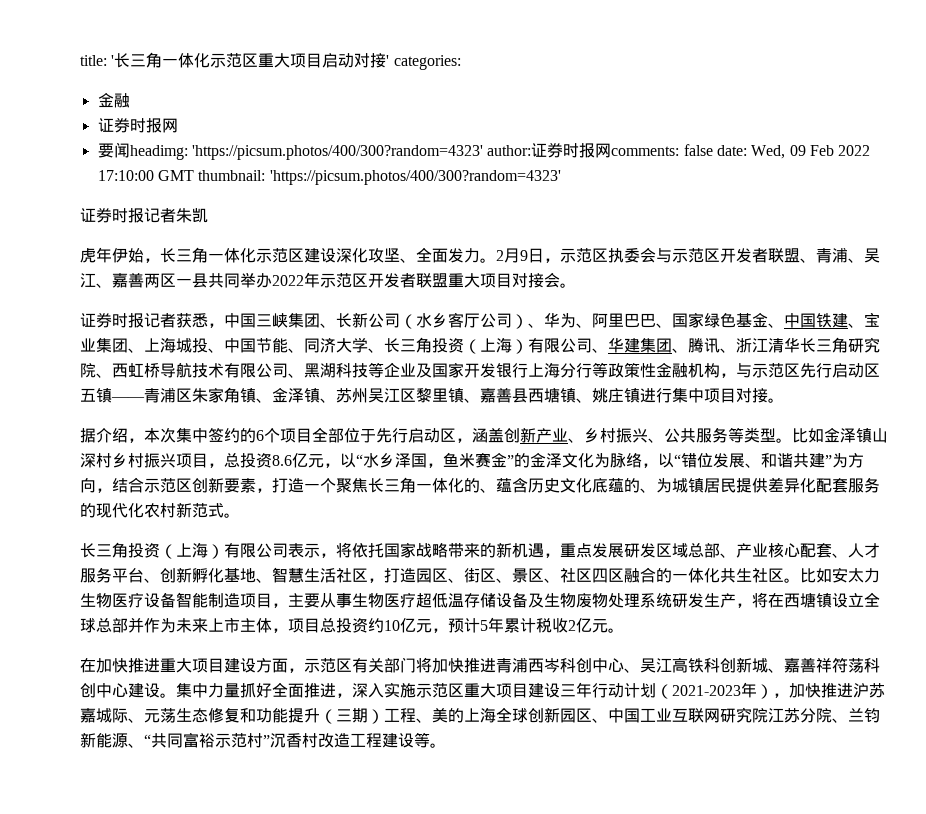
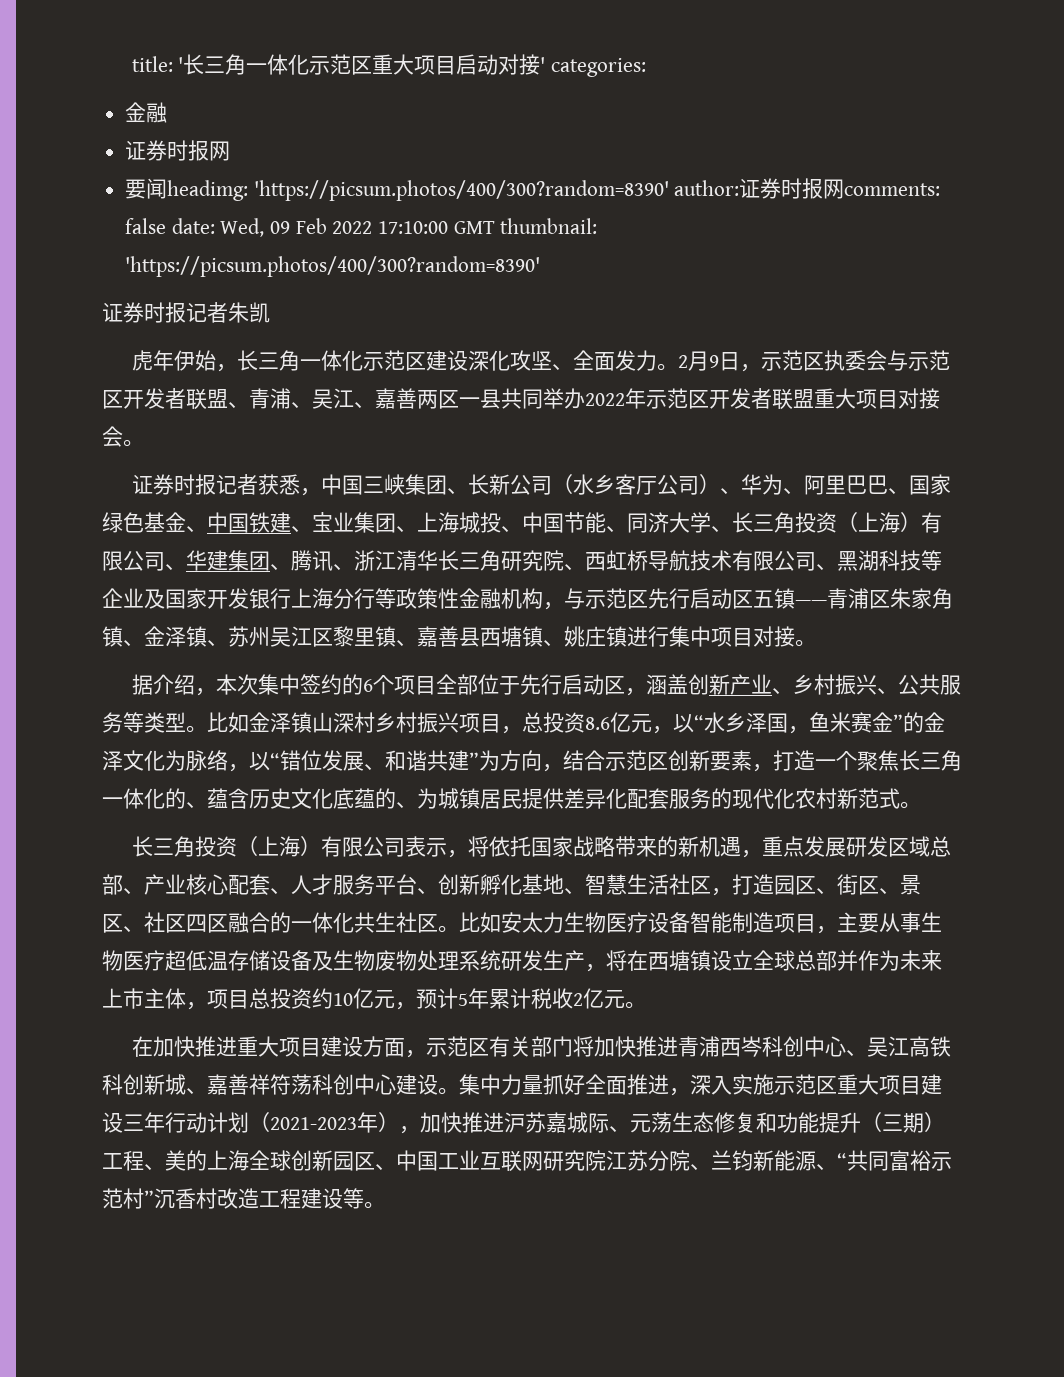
[191,145,483,160] 'https://picsum.photos/400/300?random=4323' -> [253,180,669,201] 'https://picsum.photos/400/300?random=8390'
[269,170,561,185] 'https://picsum.photos/400/300?random=4323' -> [125,256,541,277] 'https://picsum.photos/400/300?random=8390'

